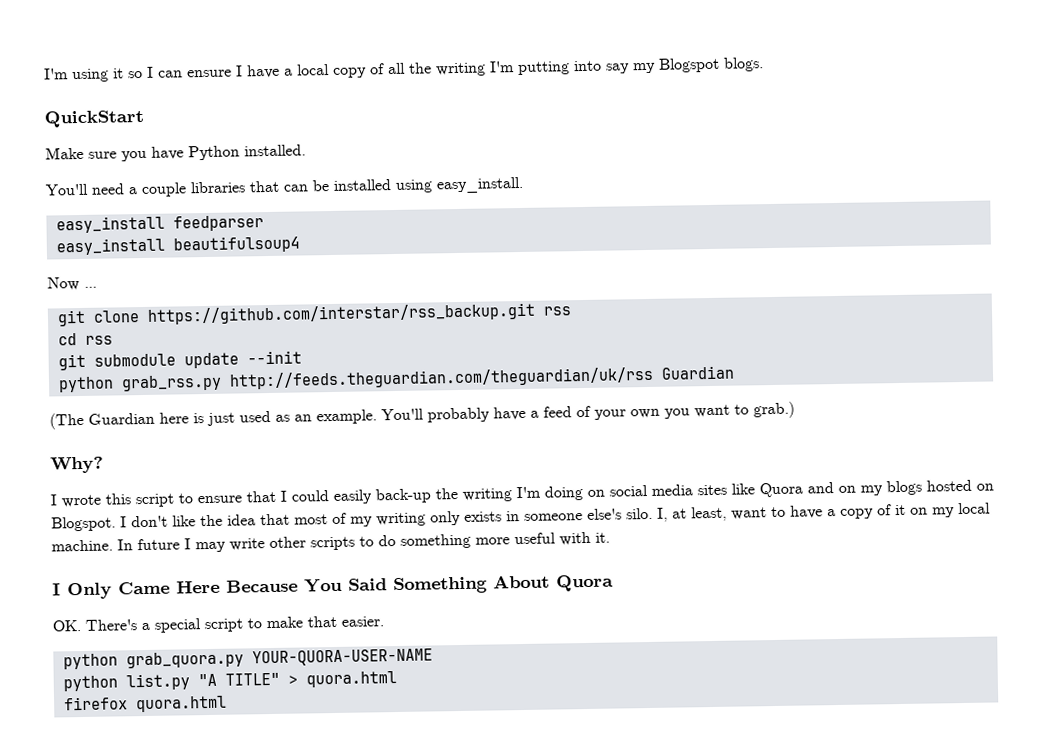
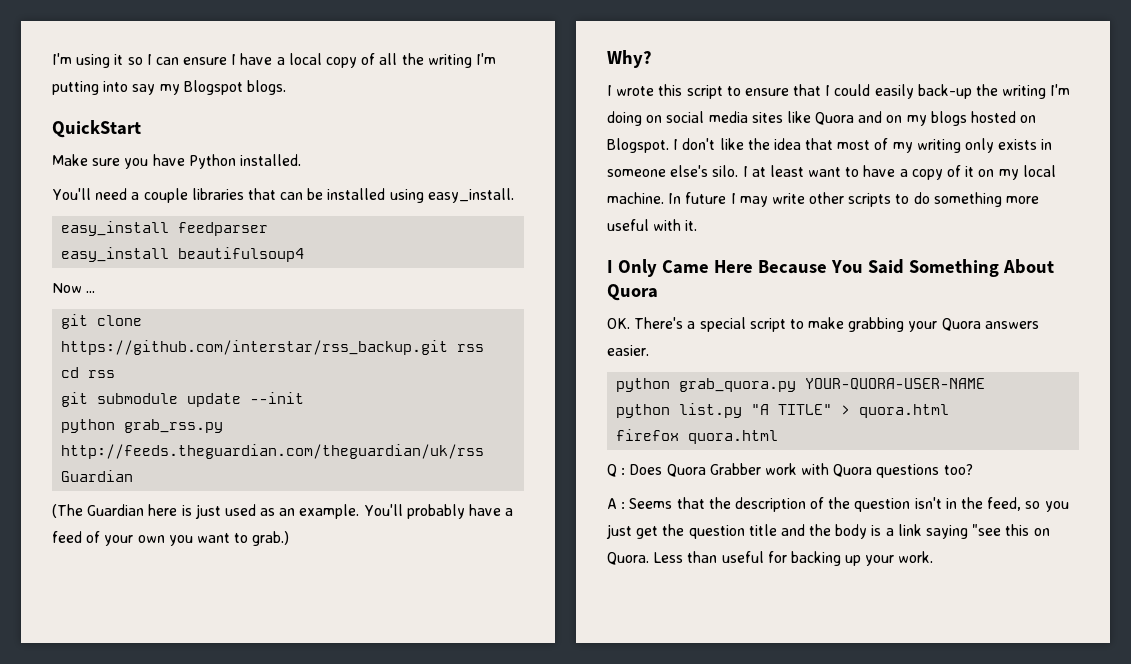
[657,506,727,522] I, at least, -> [742,165,804,177] I at least
[307,615,337,628] that -> [848,317,1039,332] grabbing your Quora answers
(227, 704) none -> [607,463,973,478] [607,497,1069,512] [606,524,1050,539] [607,551,934,566] // Q : Does Quora Grabber work with Quora questions too? // A : Seems that the description of the question isn't in the feed, so you just get the question title and the body is a link saying "see this on Quora. Less than useful for backing up your work.

